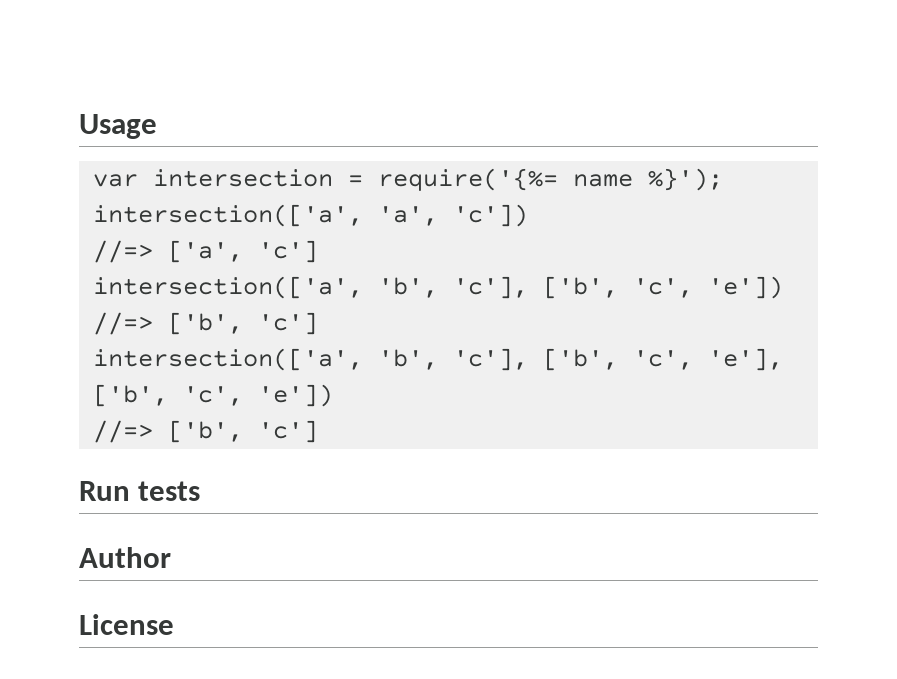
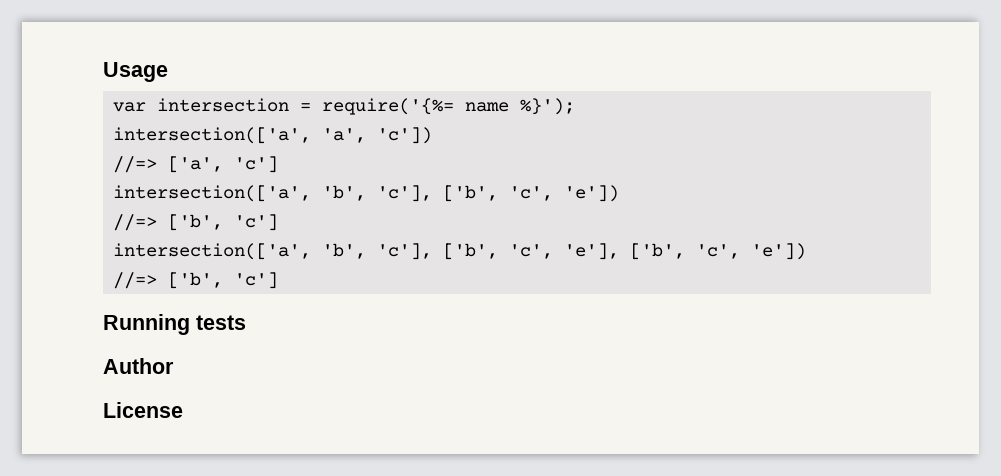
[79,481,130,501] Run -> [103,314,190,335] Running

